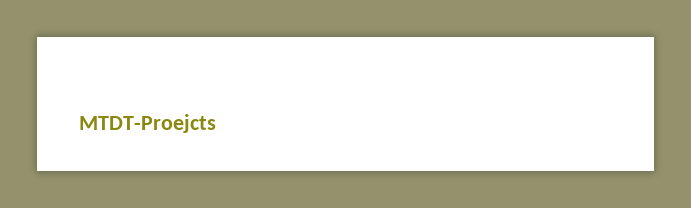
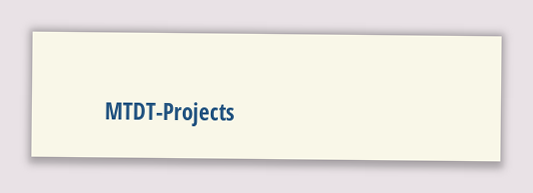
[79,114,216,133] MTDT-Proejcts -> [104,101,235,127] MTDT-Projects

